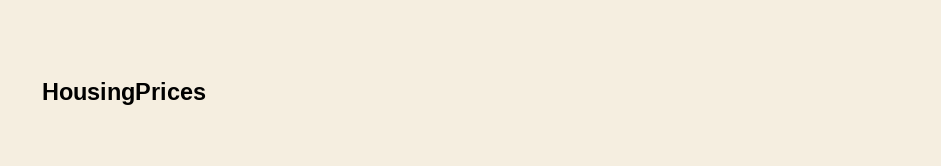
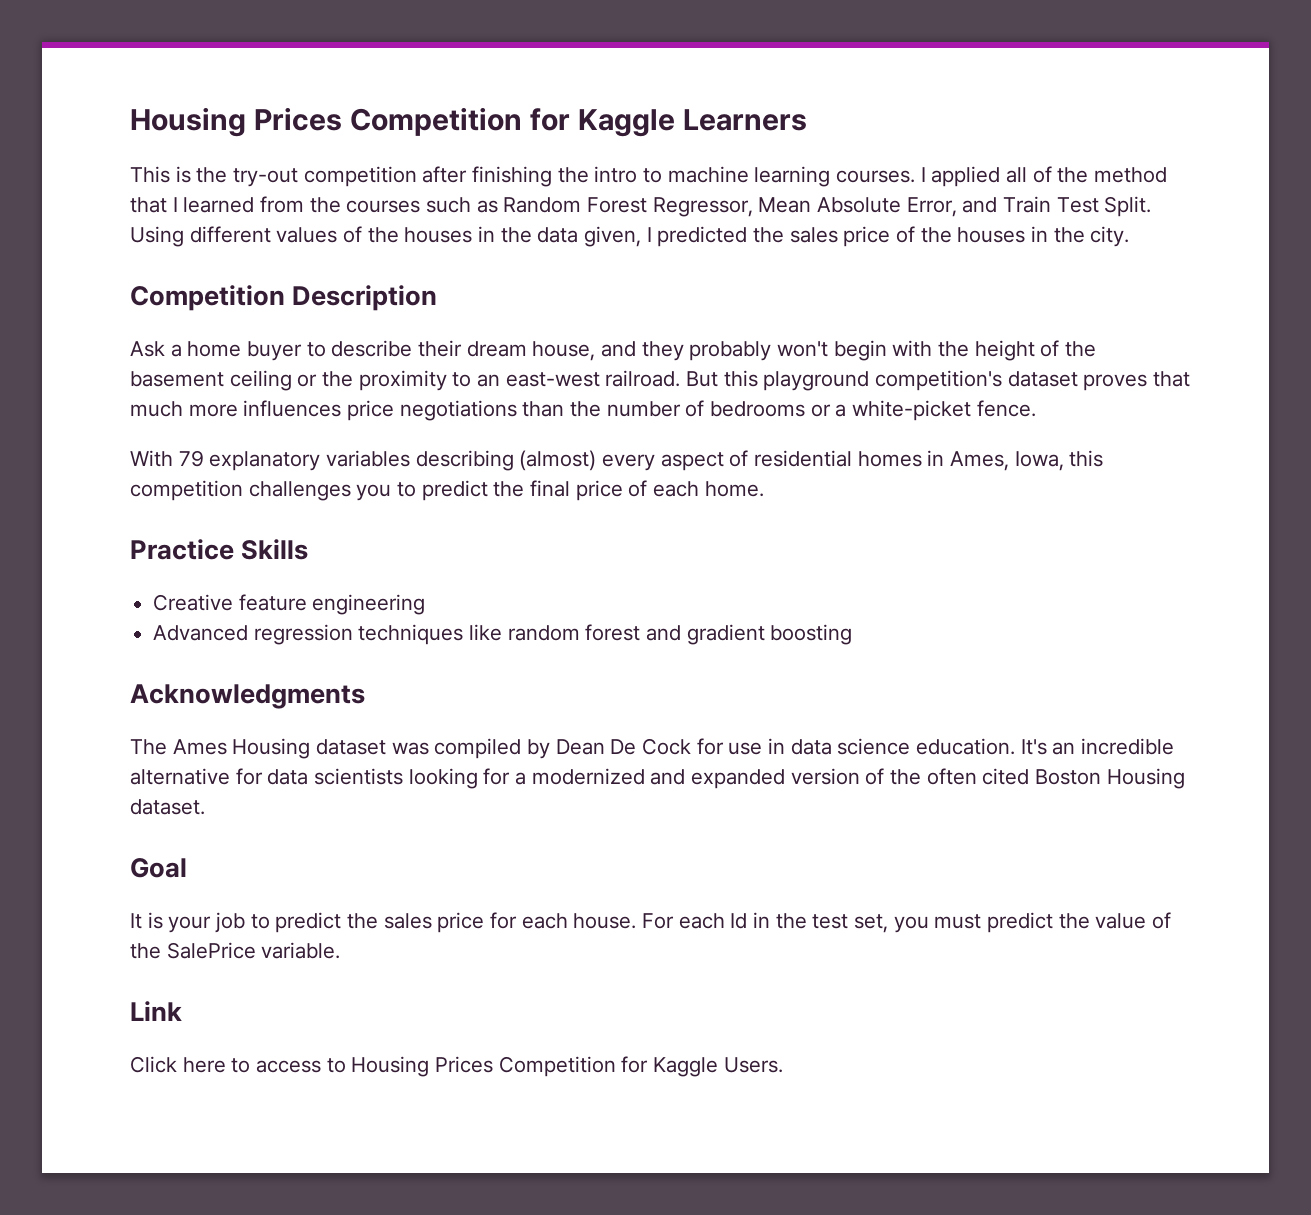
[42,82,206,105] HousingPrices -> [130,107,807,137] [130,166,1168,187] [130,196,1152,217] [130,226,1130,247] [130,285,438,311] [130,340,1097,361] [130,370,1191,391] [130,400,1036,421] [130,450,1104,471] [130,480,764,501] [130,539,309,560] [153,594,426,615] [153,624,853,645] [130,684,365,709] [130,738,1175,759] [130,768,1185,789] [130,799,205,815] [130,858,187,878] [130,912,1172,933] [130,942,341,959] [130,1001,182,1021] [130,1056,783,1077] Housing Prices Competition for Kaggle Learners // This is the try-out competition after finishing the intro to machine learning courses. I applied all of the method that I learned from the courses such as Random Forest Regressor, Mean Absolute Error, and Train Test Split. Using different values of the houses in the data given, I predicted the sales price of the houses in the city. // Competition Description // Ask a home buyer to describe their dream house, and they probably won't begin with the height of the basement ceiling or the proximity to an east-west railroad. But this playground competition's dataset proves that much more influences price negotiations than the number of bedrooms or a white-picket fence. // With 79 explanatory variables describing (almost) every aspect of residential homes in Ames, Iowa, this competition challenges you to predict the final price of each home. // Practice Skills // Creative feature engineering // Advanced regression techniques like random forest and gradient boosting // Acknowledgments // The Ames Housing dataset was compiled by Dean De Cock for use in data science education. It's an incredible alternative for data scientists looking for a modernized and expanded version of the often cited Boston Housing dataset. // Goal // It is your job to predict the sales price for each house. For each Id in the test set, you must predict the value of the SalePrice variable. // Link // Click here to access to Housing Prices Competition for Kaggle Users.

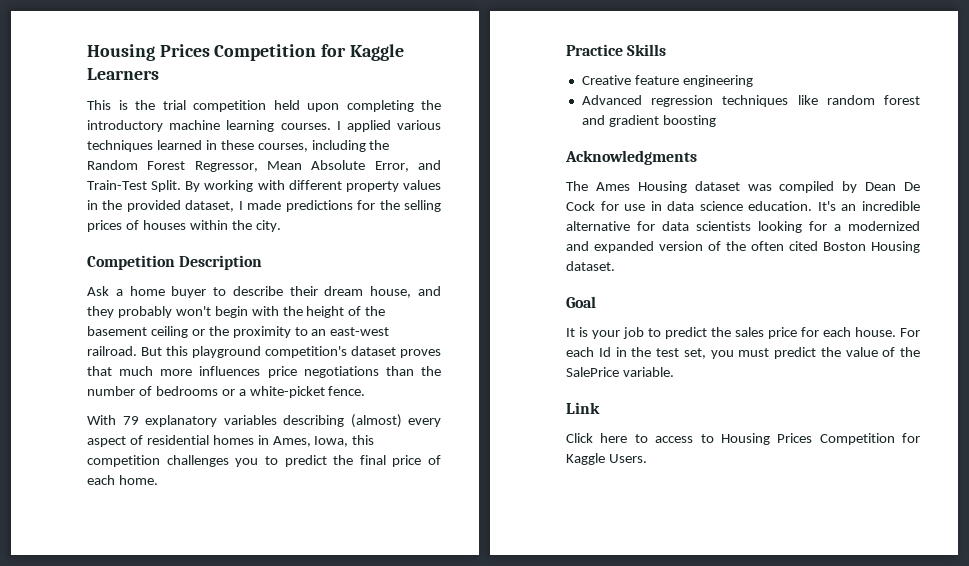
[233,166,663,187] try-out competition after finishing the intro to -> [162,100,441,112] [87,120,163,132] trial competition held upon completing the introductory
[1006,166,1168,183] [130,196,498,213] all of the method that I learned from the courses such as -> [397,120,441,130] [87,140,390,152] various techniques learned in these courses, including the
[1003,196,1152,217] [130,226,1049,247] Train Test Split. Using different values of the houses in the data given, I predicted the sales price of the houses in -> [87,180,442,192] [87,200,442,212] [87,220,228,232] Train-Test Split. By working with different property values in the provided dataset, I made predictions for the selling prices of houses within

